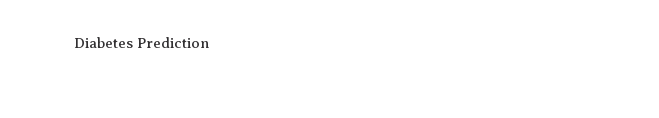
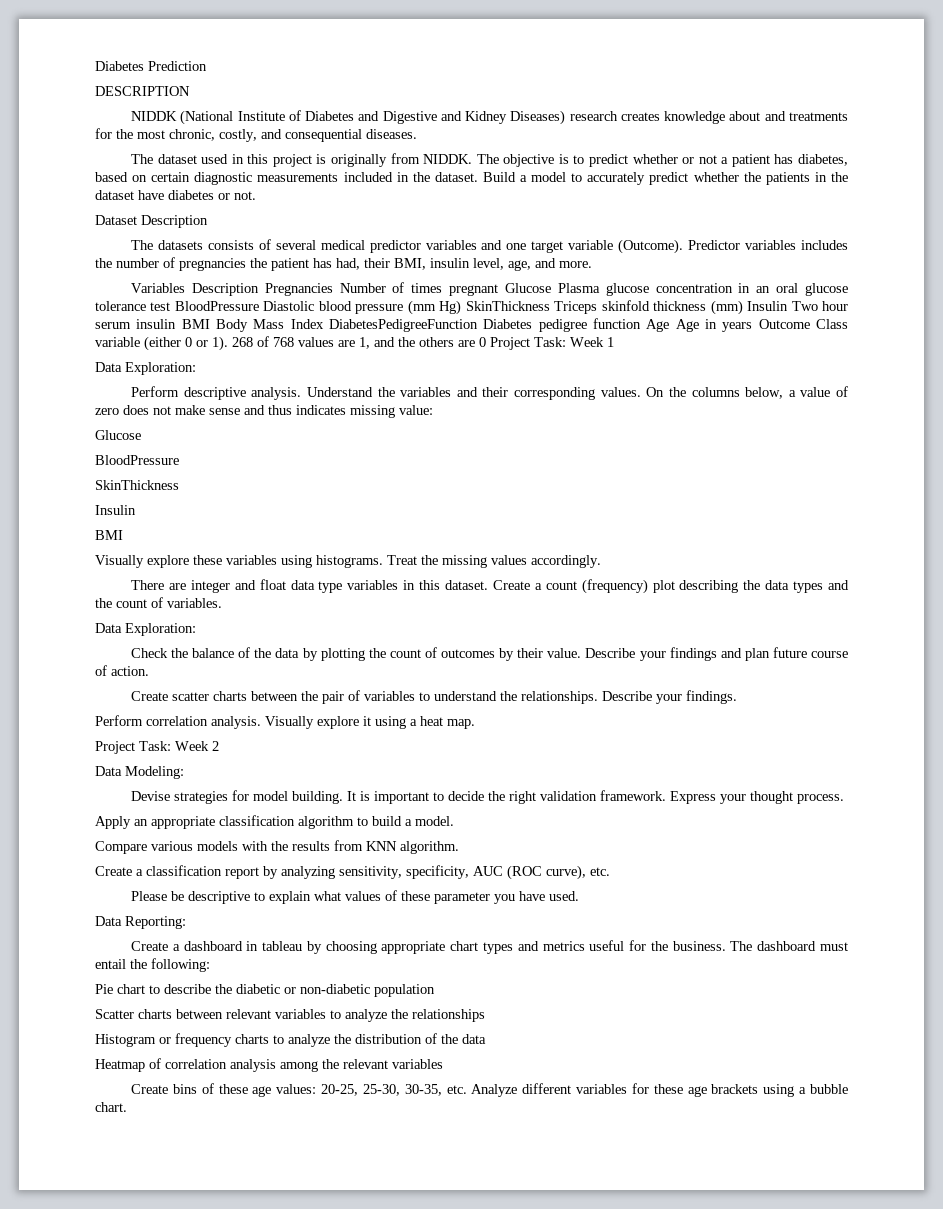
(210, 42) none -> [95,86,190,96] [131,110,849,125] [95,128,417,142] [131,153,848,167] [95,172,848,185] [95,190,256,200] [95,215,208,228] [131,239,849,254] [95,257,592,271] [131,282,848,296] [95,300,848,315] [95,318,849,332] [95,336,614,351] [95,362,196,375] [131,386,849,400] [95,405,433,418] [95,430,141,440] [95,455,179,465] [95,480,179,490] [95,505,136,515] [95,530,123,540] [95,555,601,568] [131,579,850,594] [95,597,222,608] [95,623,196,636] [131,647,849,661] [95,665,149,676] [131,690,738,704] [95,715,475,729] [95,741,219,754] [95,766,184,779] [131,790,845,804] [95,815,454,829] [95,840,459,854] [95,865,610,880] [131,890,580,904] [95,916,186,929] [131,940,849,954] [95,958,210,972] [95,984,435,997] [95,1009,485,1022] [95,1033,486,1047] [95,1058,443,1072] [131,1083,849,1097] [95,1102,127,1112] // DESCRIPTION // NIDDK (National Institute of Diabetes and Digestive and Kidney Diseases) research creates knowledge about and treatments for the most chronic, costly, and consequential diseases. // The dataset used in this project is originally from NIDDK. The objective is to predict whether or not a patient has diabetes, based on certain diagnostic measurements included in the dataset. Build a model to accurately predict whether the patients in the dataset have diabetes or not. // Dataset Description // The datasets consists of several medical predictor variables and one target variable (Outcome). Predictor variables includes the number of pregnancies the patient has had, their BMI, insulin level, age, and more. // Variables Description Pregnancies Number of times pregnant Glucose Plasma glucose concentration in an oral glucose tolerance test BloodPressure Diastolic blood pressure (mm Hg) SkinThickness Triceps skinfold thickness (mm) Insulin Two hour serum insulin BMI Body Mass Index DiabetesPedigreeFunction Diabetes pedigree function Age Age in years Outcome Class variable (either 0 or 1). 268 of 768 values are 1, and the others are 0 Project Task: Week 1 // Data Exploration: // Perform descriptive analysis. Understand the variables and their corresponding values. On the columns below, a value of zero does not make sense and thus indicates missing value: // Glucose // BloodPressure // SkinThickness // Insulin // BMI // Visually explore these variables using histograms. Treat the missing values accordingly. // There are integer and float data type variables in this dataset. Create a count (frequency) plot describing the data types and the count of variables. // Data Exploration: // Check the balance of the data by plotting the count of outcomes by their value. Describe your findings and plan future course of action. // Create scatter charts between the pair of variables to understand the relationships. Describe your findings. // Perform correlation analysis. Visually explore it using a heat map. // Project Task: Week 2 // Data Modeling: // Devise strategies for model building. It is important to decide the right validation framework. Express your thought process. // Apply an appropriate classification algorithm to build a model. // Compare various models with the results from KNN algorithm. // Create a classification report by analyzing sensitivity, specificity, AUC (ROC curve), etc. // Please be descriptive to explain what values of these parameter you have used. // Data Reporting: // Create a dashboard in tableau by choosing appropriate chart types and metrics useful for the business. The dashboard must entail the following: // Pie chart to describe the diabetic or non-diabetic population // Scatter charts between relevant variables to analyze the relationships // Histogram or frequency charts to analyze the distribution of the data // Heatmap of correlation analysis among the relevant variables // Create bins of these age values: 20-25, 25-30, 30-35, etc. Analyze different variables for these age brackets using a bubble chart.

